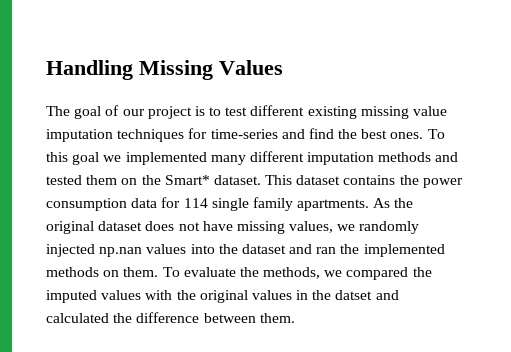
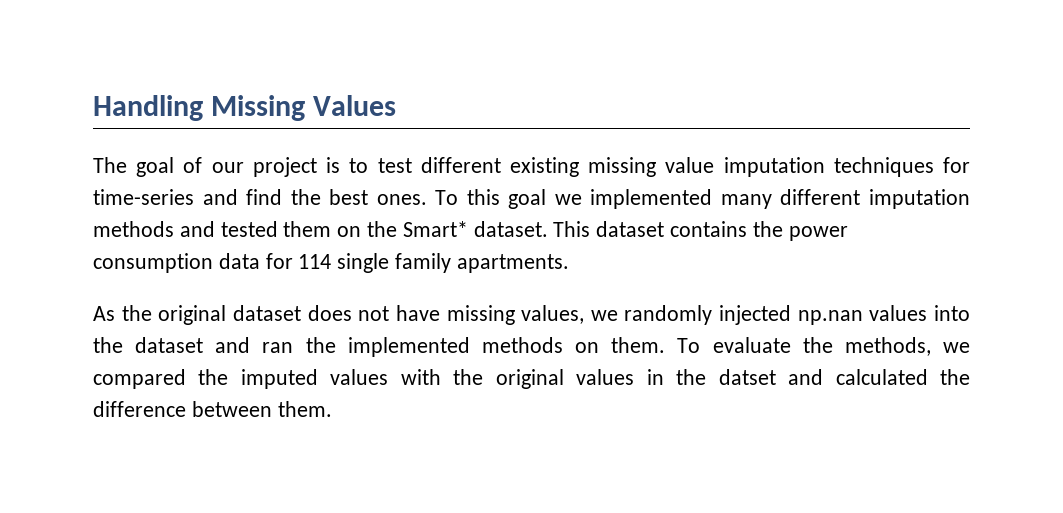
(370, 205) none -> (569, 263) //

